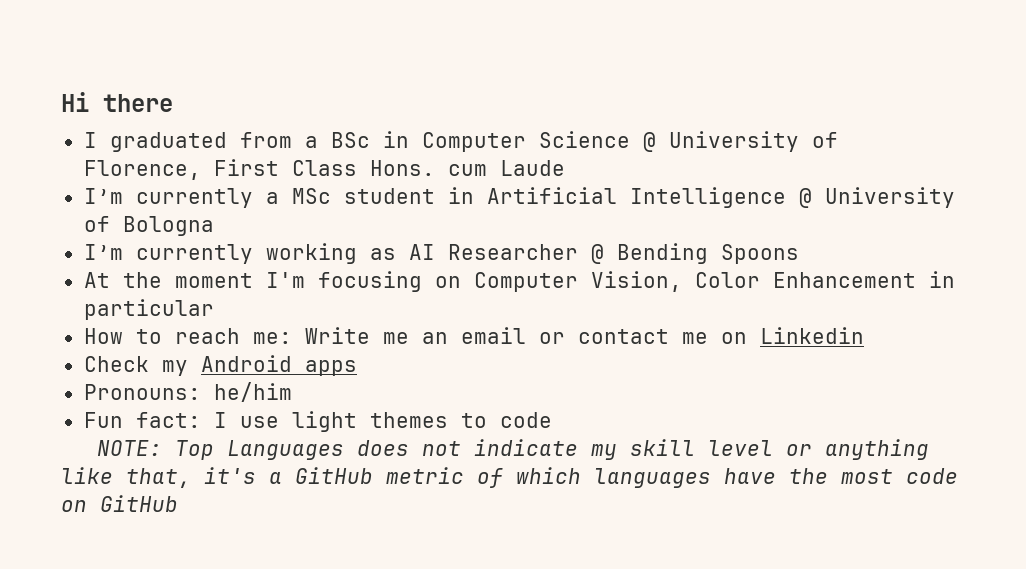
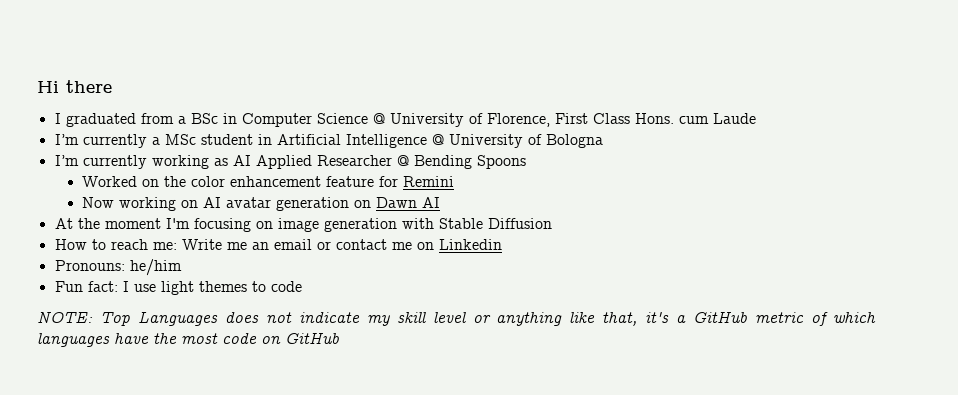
(435, 252) none -> [255,155,312,169] Applied
(799, 254) none -> [82,176,455,187] [82,197,441,211] // Worked on the color enhancement feature for Remini // Now working on AI avatar generation on Dawn AI
[473,271,955,292] [83,299,214,320] Computer Vision, Color Enhancement in particular -> [277,218,552,232] image generation with Stable Diffusion
[83,355,357,376] // Check my Android apps -> (502, 244) none

